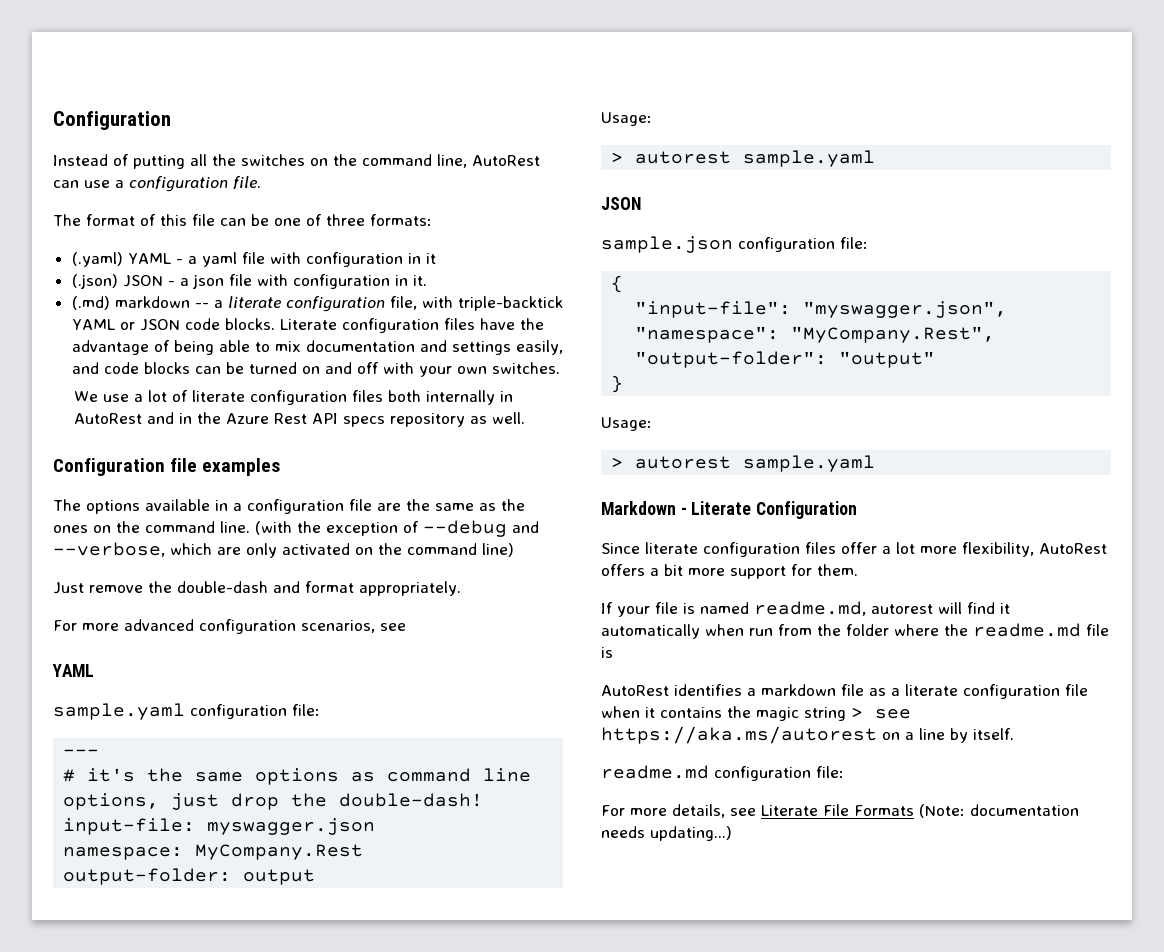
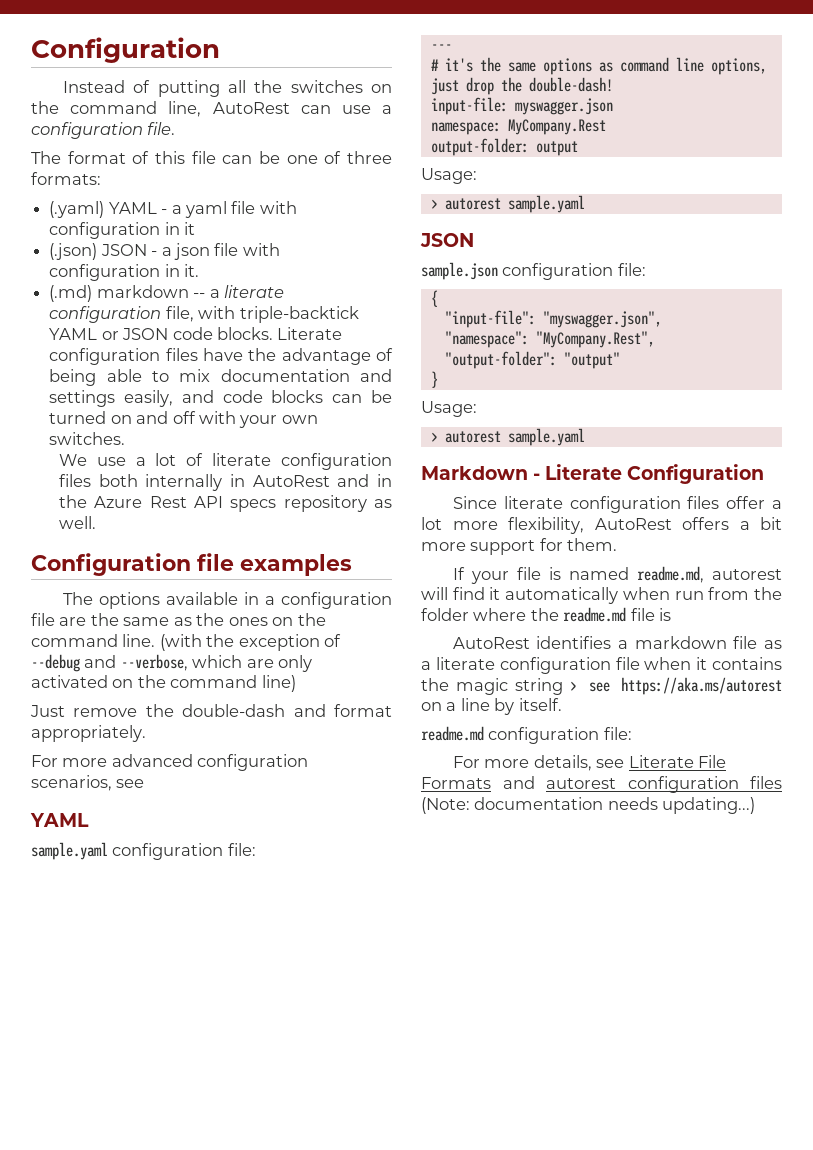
(914, 810) none -> [502,776,782,793] and autorest configuration files

